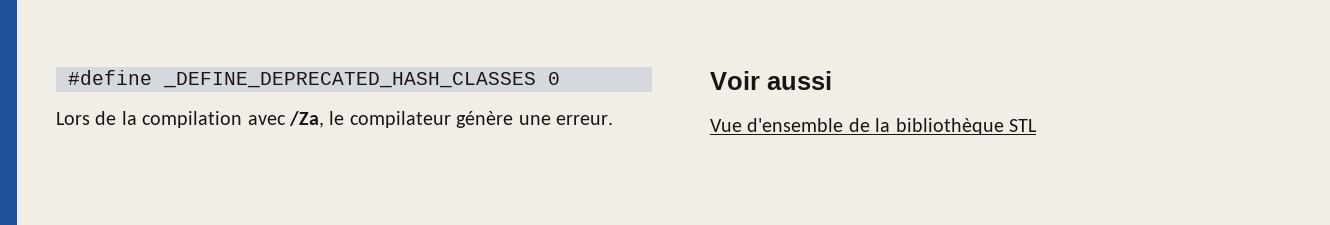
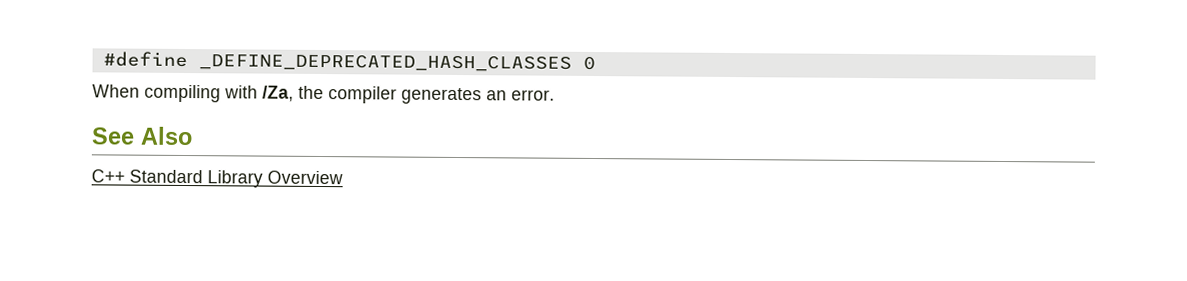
[56,111,613,128] [710,71,832,90] [710,118,1037,135] Lors de la compilation avec /Za, le compilateur génère une erreur. // Voir aussi // Vue d'ensemble de la bibliothèque STL -> [92,84,555,105] [91,126,193,146] [91,169,343,188] When compiling with /Za, the compiler generates an error. // See Also // C++ Standard Library Overview

